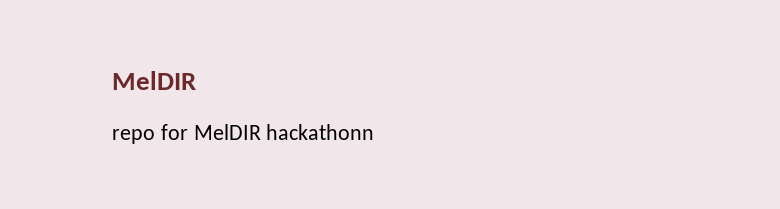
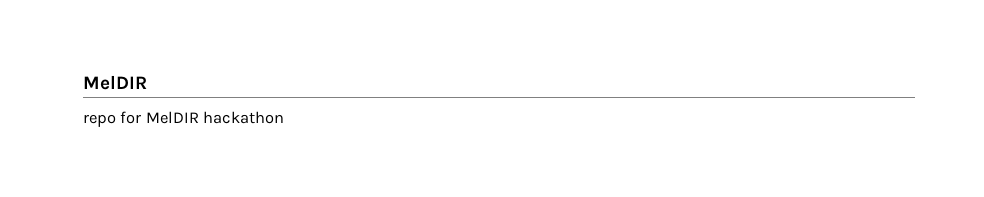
[266,124,375,140] hackathonn -> [203,111,285,124] hackathon

